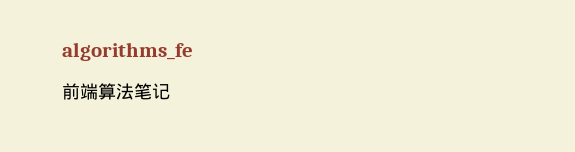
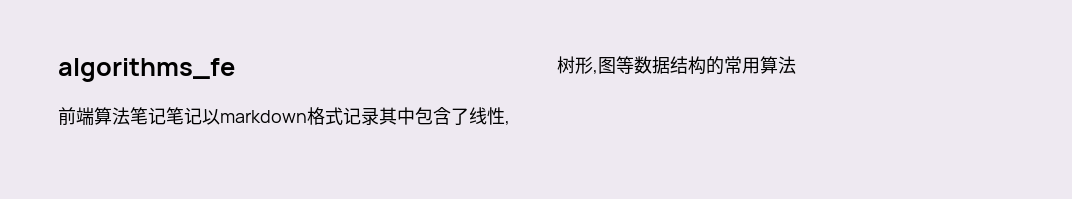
(170, 91) none -> [166,107,510,125] [557,56,796,75] 笔记以markdown格式记录其中包含了线性,树形,图等数据结构的常用算法

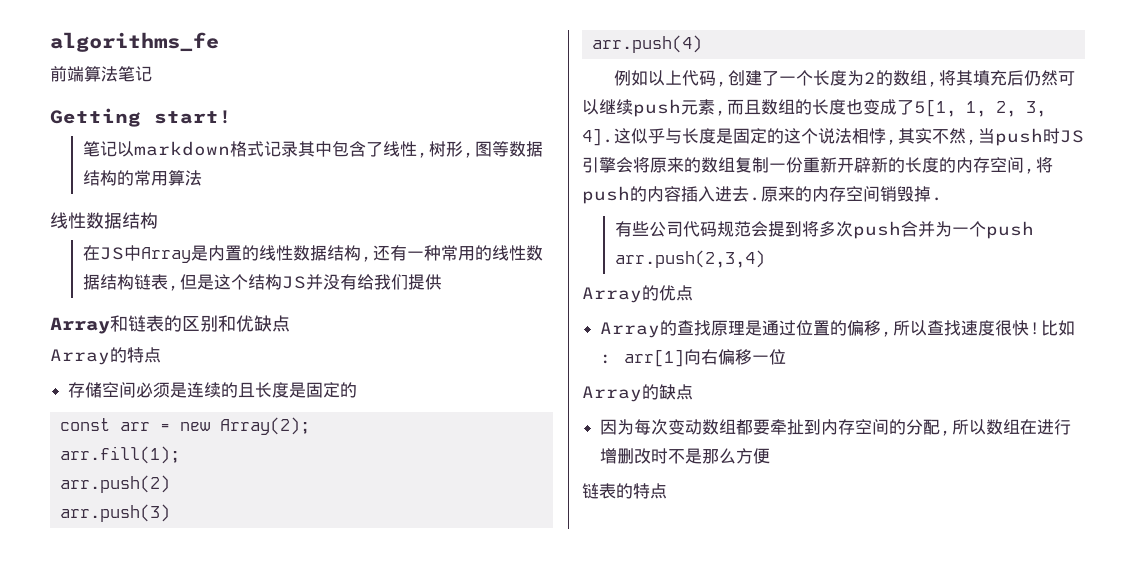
(166, 116) none -> [50,108,232,127] // Getting start! //
(796, 65) none -> [50,212,158,229] [82,245,543,263] [82,274,442,291] [50,315,290,334] [50,347,161,365] [68,382,358,398] [59,417,310,435] [59,446,180,464] [59,475,170,493] [59,504,170,522] [591,35,702,53] [614,70,1076,87] [582,99,1046,117] [582,128,1084,146] [582,157,1053,174] [582,186,943,204] [614,221,1034,239] [614,250,765,268] [582,285,693,303] [600,320,1076,338] [600,349,787,367] [582,384,693,402] [600,419,1072,436] [600,448,771,464] [582,483,667,499] // 线性数据结构 // 在JS中Array是内置的线性数据结构,还有一种常用的线性数据结构链表,但是这个结构JS并没有给我们提供 // Array和链表的区别和优缺点 // Array的特点 // 存储空间必须是连续的且长度是固定的 // const arr = new Array(2); // arr.fill(1); // arr.push(2) // arr.push(3) // arr.push(4) // 例如以上代码,创建了一个长度为2的数组,将其填充后仍然可以继续push元素,而且数组的长度也变成了5[1, 1, 2, 3, 4].这似乎与长度是固定的这个说法相悖,其实不然,当push时JS引擎会将原来的数组复制一份重新开辟新的长度的内存空间,将push的内容插入进去.原来的内存空间销毁掉. // 有些公司代码规范会提到将多次push合并为一个push arr.push(2,3,4) // Array的优点 // Array的查找原理是通过位置的偏移,所以查找速度很快!比如: arr[1]向右偏移一位 // Array的缺点 // 因为每次变动数组都要牵扯到内存空间的分配,所以数组在进行增删改时不是那么方便 // 链表的特点

